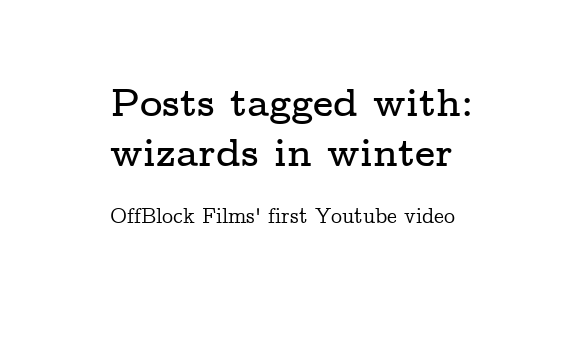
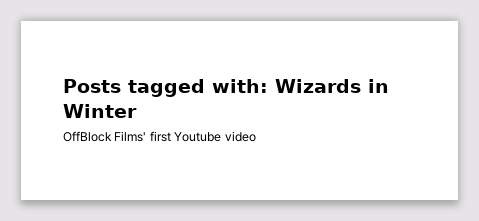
[110,139,453,166] wizards in winter -> [275,79,389,93] [63,104,137,118] Wizards in Winter

